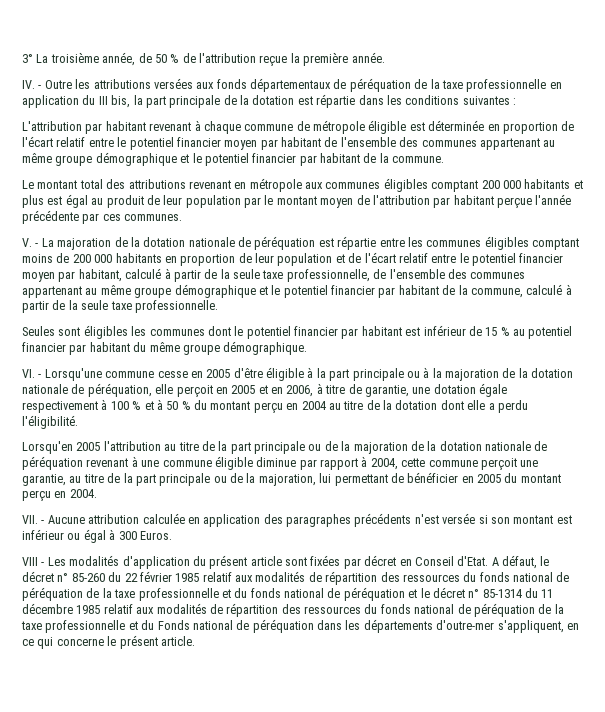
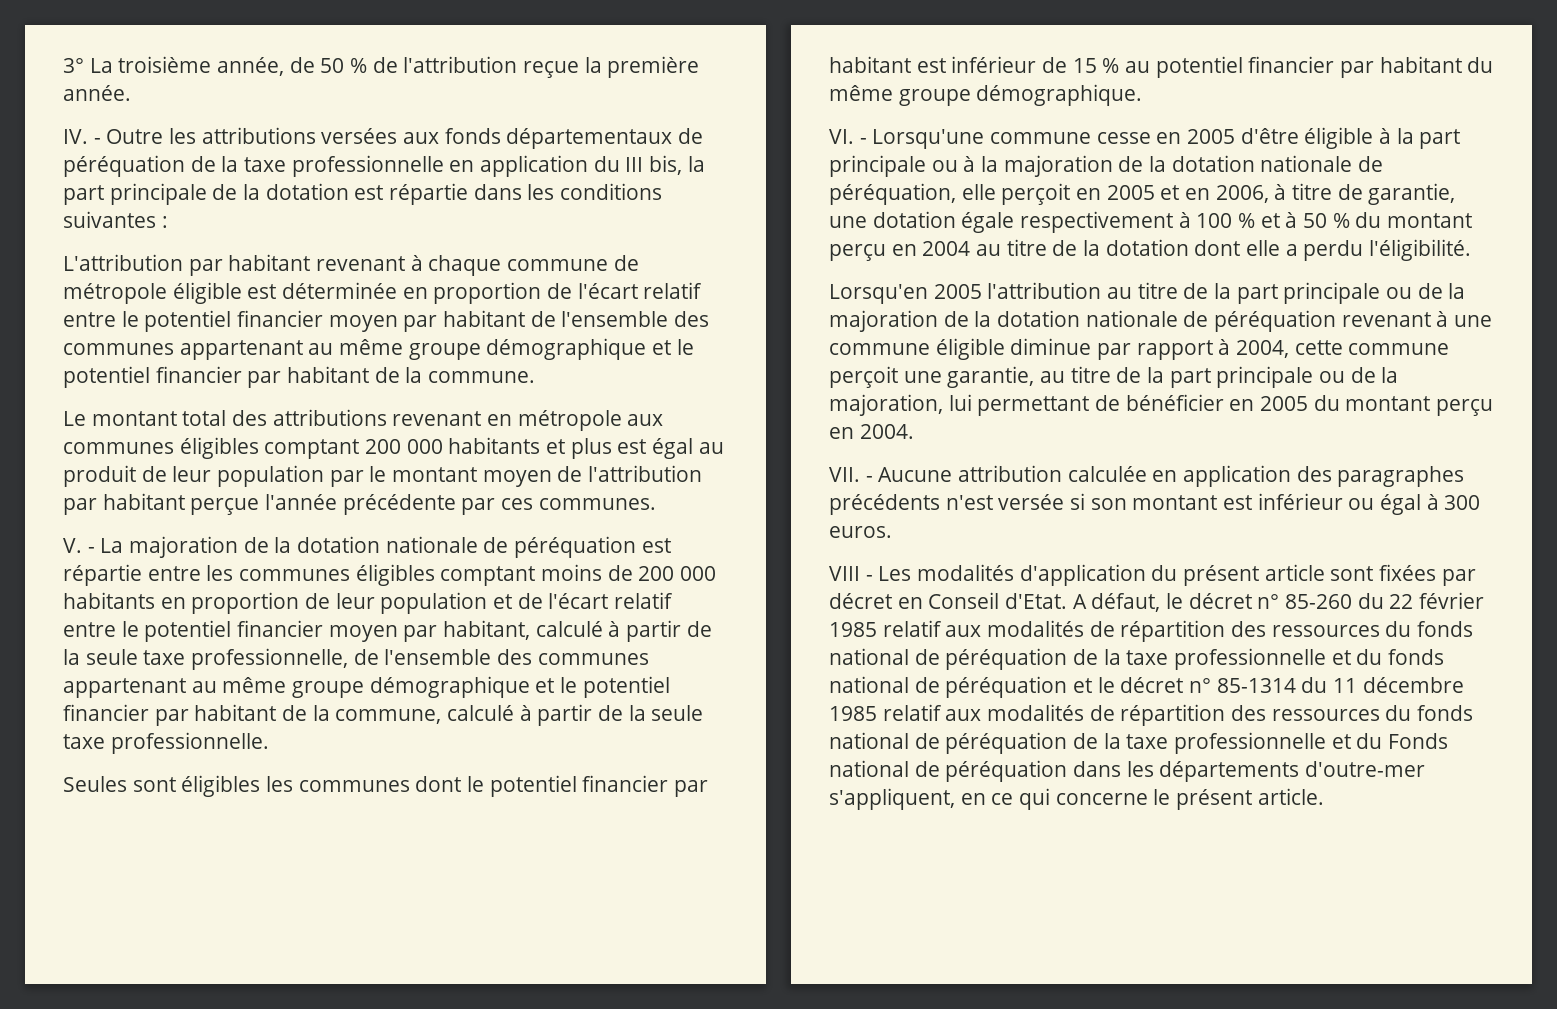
[139,531,172,540] Euros. -> [829,526,892,538] euros.

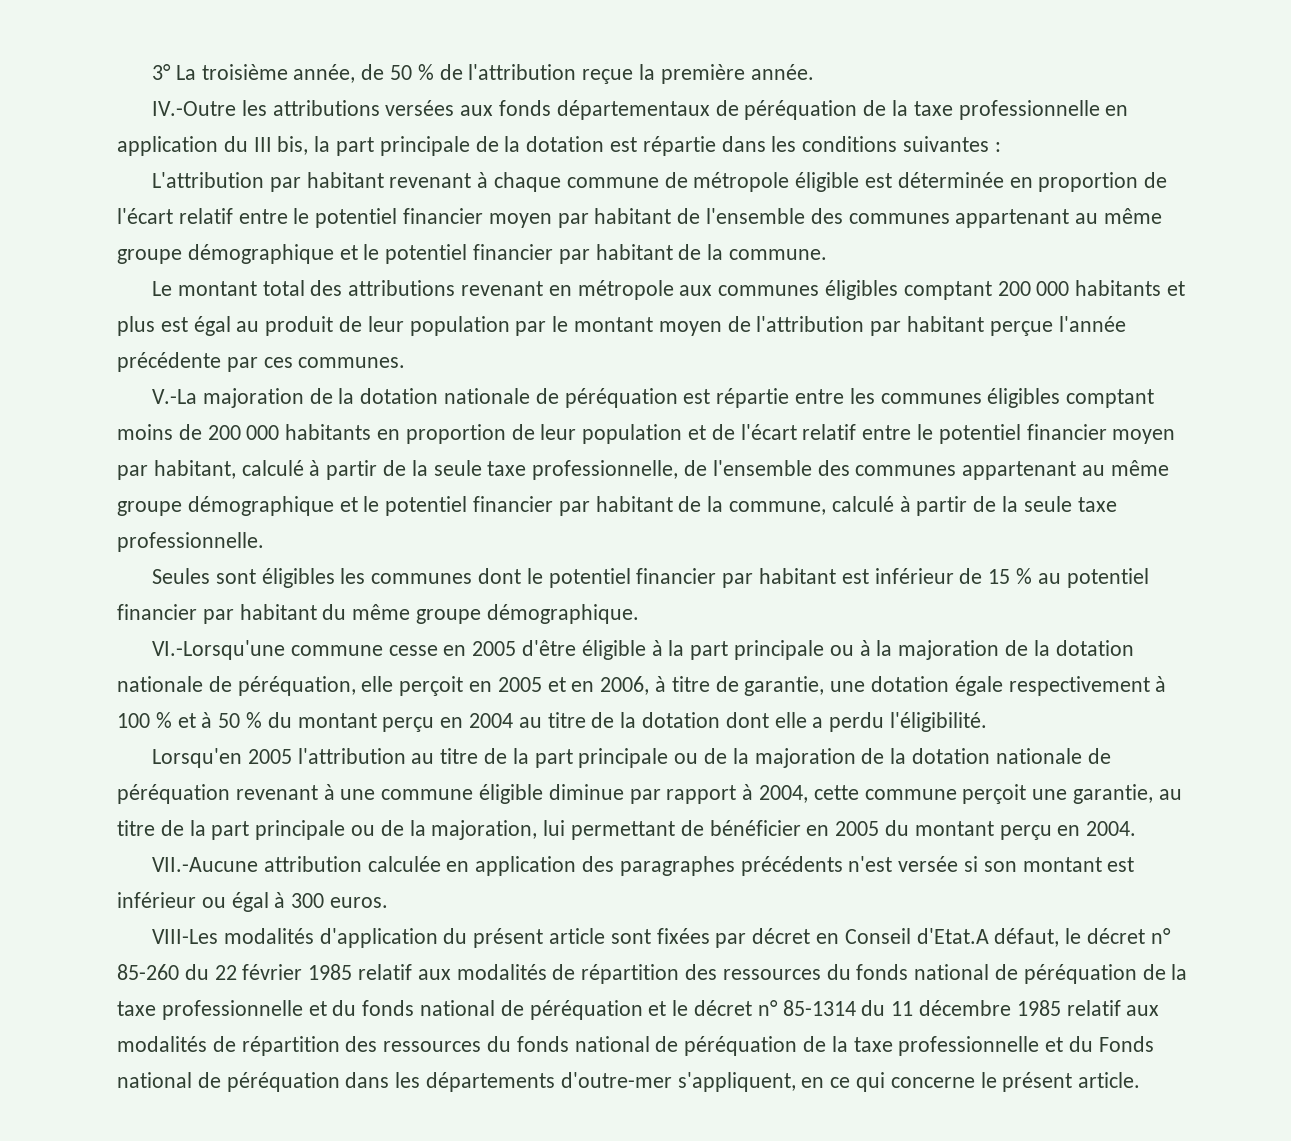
[63,129,164,144] IV. - Outre -> [151,101,236,116] IV.-Outre
[63,538,124,553] V. - La -> [151,389,197,404] V.-La
[829,129,985,149] VI. - Lorsqu'une -> [151,640,285,660] VI.-Lorsqu'une
[829,467,953,482] VII. - Aucune -> [151,857,258,872] VII.-Aucune
[829,566,912,581] VIII - Les -> [151,929,218,944] VIII-Les
[1005,593,1087,609] d'Etat. A -> [916,928,989,944] d'Etat.A

